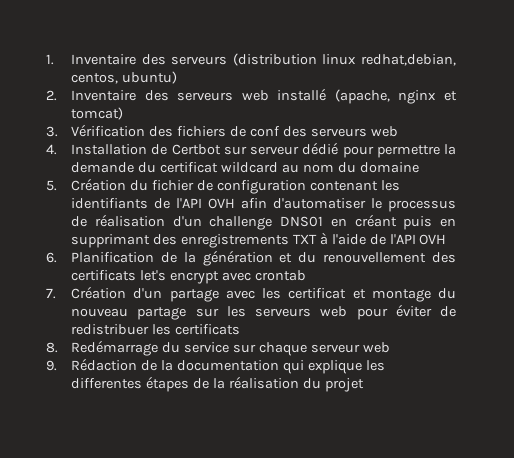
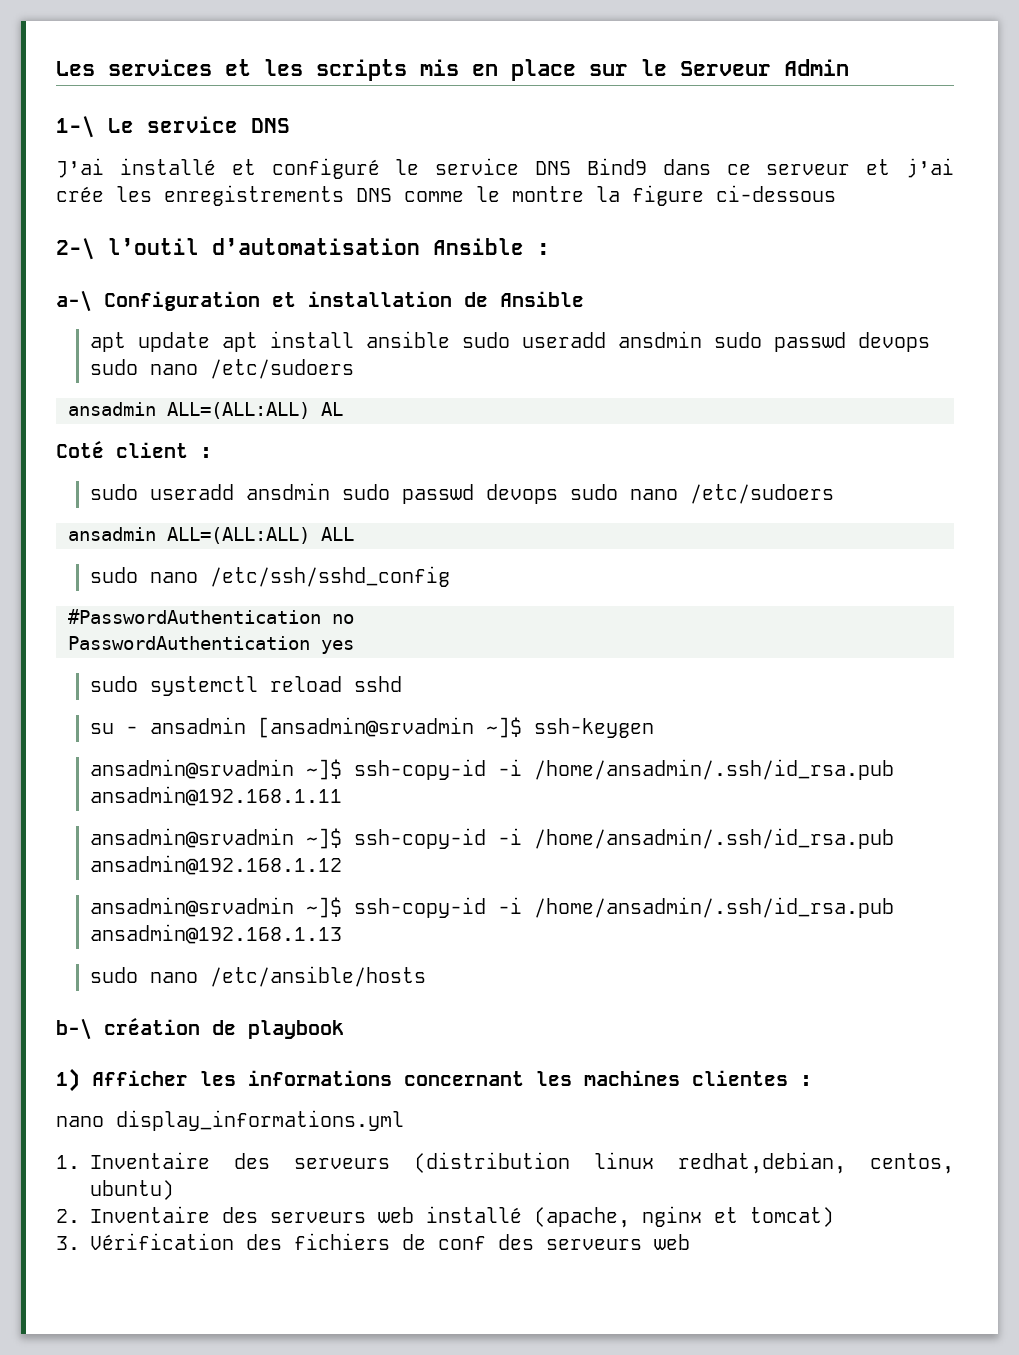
(46, 59) none -> [56,59,849,81] [56,116,290,138] [56,158,955,179] [56,185,836,206] [56,238,550,260] [56,290,584,312] [90,331,931,352] [90,359,355,379] [68,402,343,419] [56,441,212,458] [90,483,835,504] [68,527,354,544] [90,566,451,587] [68,609,354,624] [68,636,354,654] [90,676,403,696] [90,717,655,738] [90,759,895,780] [90,786,343,806] [90,828,895,849] [90,855,343,875] [90,897,895,918] [90,924,343,944] [90,966,427,987] [56,1018,344,1040] [56,1068,812,1092] [56,1110,404,1131] Les services et les scripts mis en place sur le Serveur Admin // 1-\ Le service DNS // J’ai installé et configuré le service DNS Bind9 dans ce serveur et j’ai crée les enregistrements DNS comme le montre la figure ci-dessous // 2-\ l’outil d’automatisation Ansible : // a-\ Configuration et installation de Ansible // apt update apt install ansible sudo useradd ansdmin sudo passwd devops sudo nano /etc/sudoers // ansadmin ALL=(ALL:ALL) AL // Coté client : // sudo useradd ansdmin sudo passwd devops sudo nano /etc/sudoers // ansadmin ALL=(ALL:ALL) ALL // sudo nano /etc/ssh/sshd_config // #PasswordAuthentication no // PasswordAuthentication yes // sudo systemctl reload sshd // su - ansadmin [ansadmin@srvadmin ~]$ ssh-keygen // ansadmin@srvadmin ~]$ ssh-copy-id -i /home/ansadmin/.ssh/id_rsa.pub ansadmin@192.168.1.11 // ansadmin@srvadmin ~]$ ssh-copy-id -i /home/ansadmin/.ssh/id_rsa.pub ansadmin@192.168.1.12 // ansadmin@srvadmin ~]$ ssh-copy-id -i /home/ansadmin/.ssh/id_rsa.pub ansadmin@192.168.1.13 // sudo nano /etc/ansible/hosts // b-\ création de playbook // 1) Afficher les informations concernant les machines clientes : // nano display_informations.yml //
[46,142,456,158] [71,162,419,173] [46,178,400,194] [71,198,456,212] [71,214,456,230] [71,232,447,248] [46,250,456,266] [71,270,306,284] [46,286,456,302] [71,304,456,320] [71,324,240,335] [46,340,390,356] [46,358,385,374] [71,376,364,392] // 4. Installation de Certbot sur serveur dédié pour permettre la demande du certificat wildcard au nom du domaine // 5. Création du fichier de configuration contenant les identifiants de l'API OVH afin d'automatiser le processus de réalisation d'un challenge DNS01 en créant puis en supprimant des enregistrements TXT à l'aide de l'API OVH // 6. Planification de la génération et du renouvellement des certificats let's encrypt avec crontab // 7. Création d'un partage avec les certificat et montage du nouveau partage sur les serveurs web pour éviter de redistribuer les certificats // 8. Redémarrage du service sur chaque serveur web // 9. Rédaction de la documentation qui explique les differentes étapes de la réalisation du projet -> (691, 1242) none

